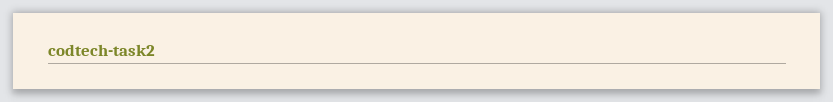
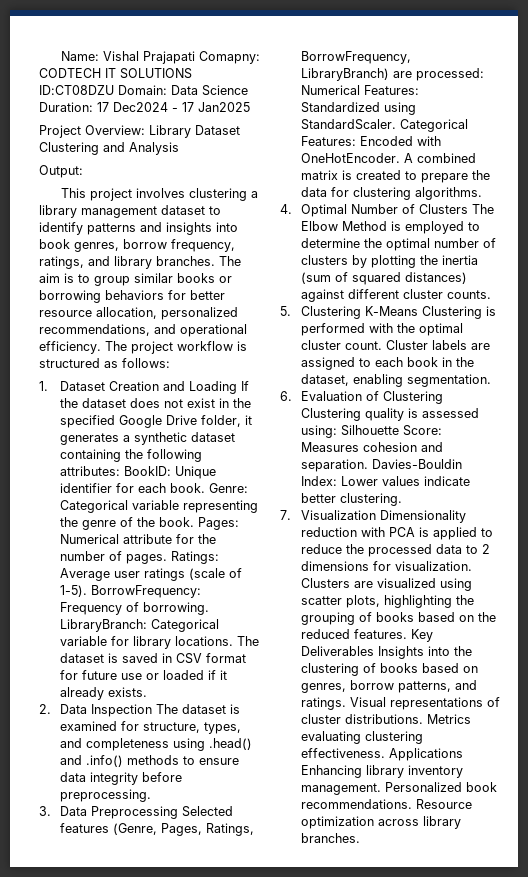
[48,44,155,56] codtech-task2 -> [60,51,260,64] [39,68,192,79] [39,85,248,96] [39,102,250,112] [39,125,240,138] [39,142,179,155] [39,165,83,178] [60,188,258,201] [39,205,221,218] [39,222,238,235] [39,239,235,252] [39,256,241,269] [39,273,232,286] [39,290,225,303] [39,307,238,320] [39,324,247,337] [39,341,247,354] [39,358,170,368] [39,381,250,394] [60,398,252,408] [60,415,253,428] [60,432,236,445] [60,449,203,462] [60,466,217,479] [60,483,249,493] [60,500,259,513] [60,517,240,530] [60,534,217,544] [60,551,220,564] [60,568,243,581] [60,585,202,598] [60,602,210,615] [60,619,220,632] [60,636,260,649] [60,653,247,664] [60,670,228,680] [60,687,148,700] [39,704,241,717] [60,721,242,734] [60,738,253,751] [60,755,240,767] [60,772,183,785] [60,789,152,802] [39,806,234,819] [60,823,255,836] [301,51,412,64] [301,68,485,81] [301,85,420,95] [301,102,417,115] [301,119,469,132] [301,136,442,146] [301,153,477,163] [301,170,491,183] [301,187,483,200] [280,204,495,217] [301,221,481,234] [301,238,497,251] [301,255,479,268] [301,272,468,285] [301,289,492,302] [280,306,497,319] [301,323,464,336] [301,340,491,350] [301,357,475,370] [301,374,492,387] [280,391,444,404] [301,408,480,421] [301,425,443,438] [301,442,444,452] [301,459,463,472] [301,476,471,486] [301,493,403,506] [280,510,467,523] [301,527,494,540] [301,544,491,557] [301,561,473,571] [301,578,473,591] [301,595,475,608] [301,612,497,625] [301,629,434,642] [301,646,473,659] [301,663,479,676] [301,680,478,693] [301,697,501,710] [301,714,472,724] [301,731,424,744] [301,748,464,761] [301,765,464,778] [301,782,498,795] [301,799,473,809] [301,816,462,829] [301,833,361,843] Name: Vishal Prajapati Comapny: CODTECH IT SOLUTIONS ID:CT08DZU Domain: Data Science Duration: 17 Dec2024 - 17 Jan2025 // Project Overview: Library Dataset Clustering and Analysis // Output: // This project involves clustering a library management dataset to identify patterns and insights into book genres, borrow frequency, ratings, and library branches. The aim is to group similar books or borrowing behaviors for better resource allocation, personalized recommendations, and operational efficiency. The project workflow is structured as follows: // 1. Dataset Creation and Loading If the dataset does not exist in the specified Google Drive folder, it generates a synthetic dataset containing the following attributes: BookID: Unique identifier for each book. Genre: Categorical variable representing the genre of the book. Pages: Numerical attribute for the number of pages. Ratings: Average user ratings (scale of 1-5). BorrowFrequency: Frequency of borrowing. LibraryBranch: Categorical variable for library locations. The dataset is saved in CSV format for future use or loaded if it already exists. // 2. Data Inspection The dataset is examined for structure, types, and completeness using .head() and .info() methods to ensure data integrity before preprocessing. // 3. Data Preprocessing Selected features (Genre, Pages, Ratings, BorrowFrequency, LibraryBranch) are processed: Numerical Features: Standardized using StandardScaler. Categorical Features: Encoded with OneHotEncoder. A combined matrix is created to prepare the data for clustering algorithms. // 4. Optimal Number of Clusters The Elbow Method is employed to determine the optimal number of clusters by plotting the inertia (sum of squared distances) against different cluster counts. // 5. Clustering K-Means Clustering is performed with the optimal cluster count. Cluster labels are assigned to each book in the dataset, enabling segmentation. // 6. Evaluation of Clustering Clustering quality is assessed using: Silhouette Score: Measures cohesion and separation. Davies-Bouldin Index: Lower values indicate better clustering. // 7. Visualization Dimensionality reduction with PCA is applied to reduce the processed data to 2 dimensions for visualization. Clusters are visualized using scatter plots, highlighting the grouping of books based on the reduced features. Key Deliverables Insights into the clustering of books based on genres, borrow patterns, and ratings. Visual representations of cluster distributions. Metrics evaluating clustering effectiveness. Applications Enhancing library inventory management. Personalized book recommendations. Resource optimization across library branches.

